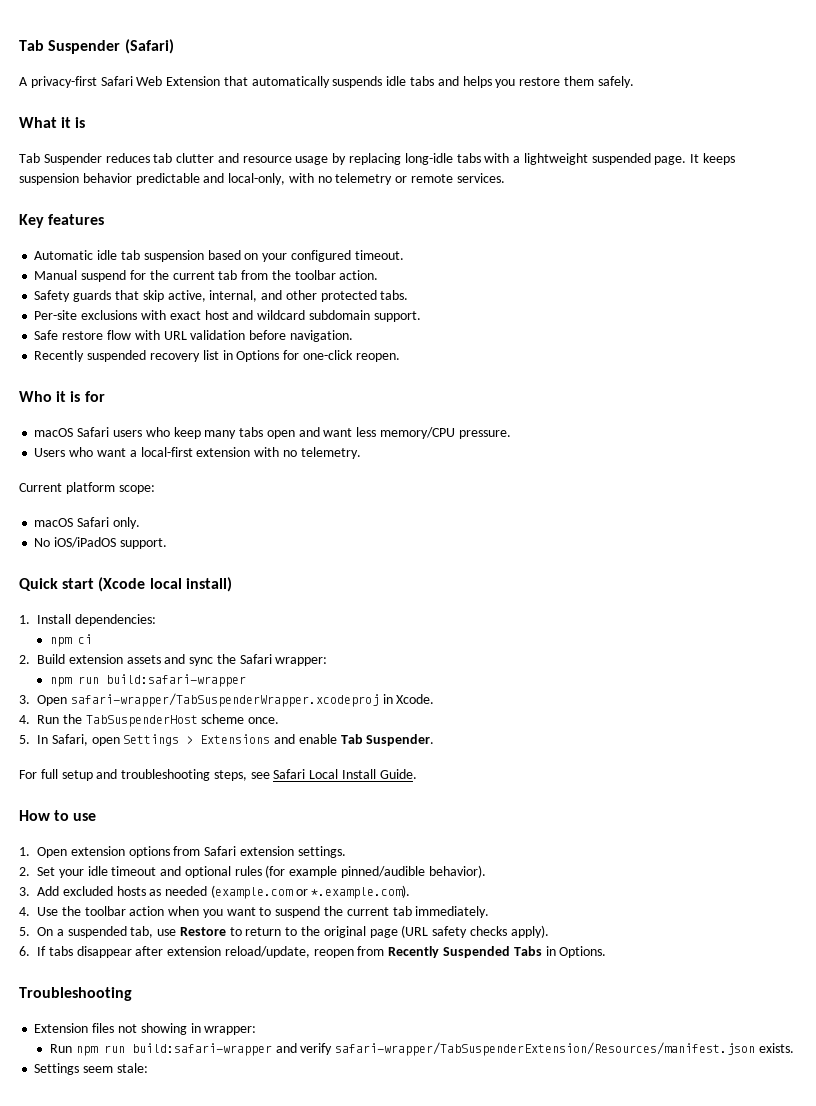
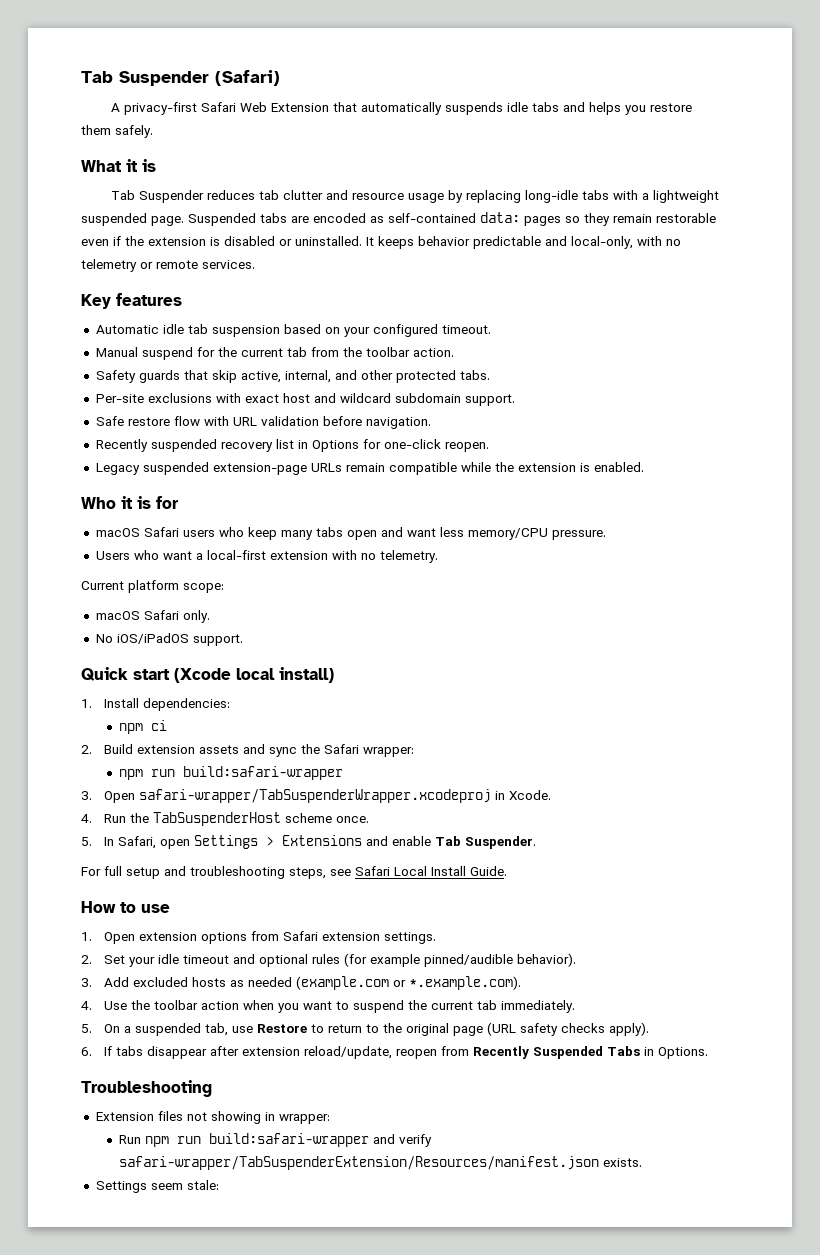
(687, 160) none -> [188,212,716,226] [81,236,362,246] Suspended tabs are encoded as self-contained data: pages so they remain restorable even if the extension is disabled or uninstalled.
[19,173,79,185] suspension -> (414, 242) none
(400, 357) none -> [95,462,644,475] // Legacy suspended extension-page URLs remain compatible while the extension is enabled.

